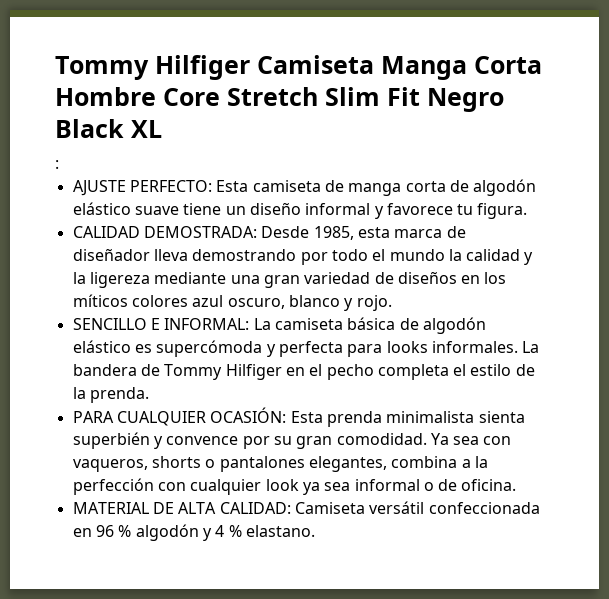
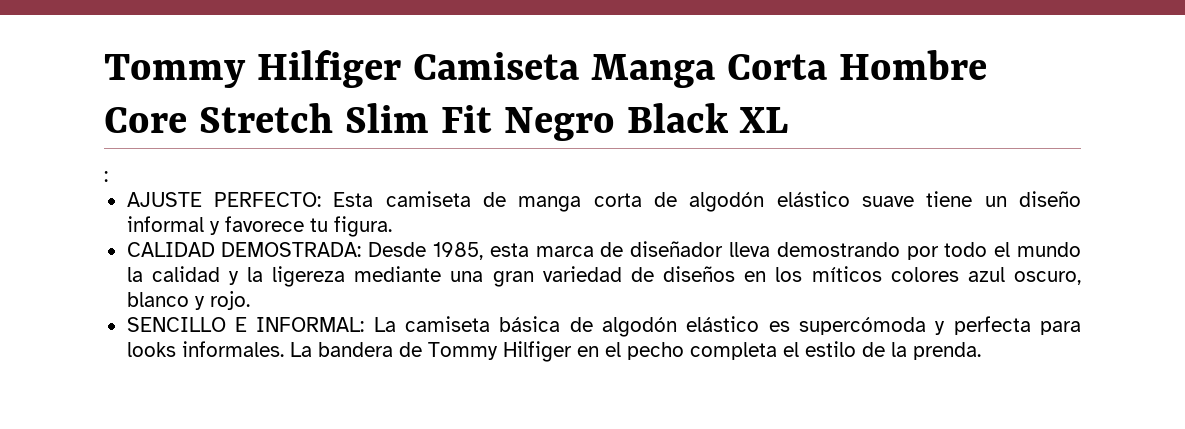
[72,407,525,427] [72,432,512,449] [72,456,488,472] [72,478,517,495] [72,501,540,514] [72,524,315,541] // PARA CUALQUIER OCASIÓN: Esta prenda minimalista sienta superbién y convence por su gran comodidad. Ya sea con vaqueros, shorts o pantalones elegantes, combina a la perfección con cualquier look ya sea informal o de oficina. // MATERIAL DE ALTA CALIDAD: Camiseta versátil confeccionada en 96 % algodón y 4 % elastano. -> (981, 351) none

